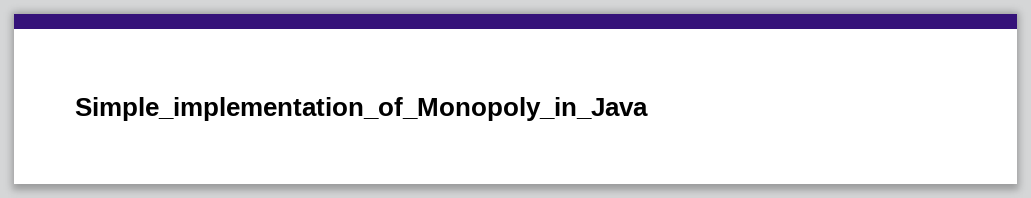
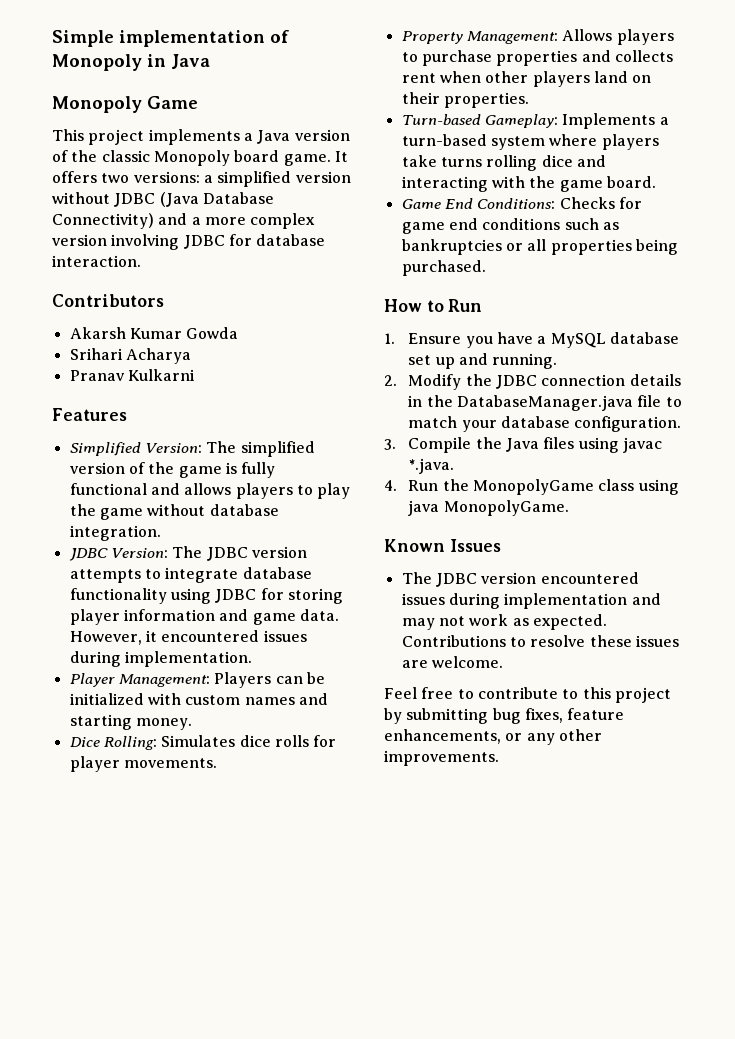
[75,97,648,121] Simple_implementation_of_Monopoly_in_Java -> [52,30,289,47] [52,54,210,71] [52,96,198,113] [52,129,350,145] [52,150,348,166] [52,171,351,187] [52,192,274,207] [52,213,316,229] [52,234,326,250] [52,255,141,267] [52,294,164,307] [69,327,239,339] [69,348,191,364] [69,369,195,381] [52,408,127,421] [69,441,315,457] [69,462,276,478] [69,483,351,499] [69,504,279,520] [69,525,161,541] [68,546,307,561] [69,567,312,583] [69,588,343,604] [69,609,339,625] [69,630,307,645] [69,651,252,667] [69,672,325,688] [69,693,328,705] [69,714,192,730] [69,735,337,750] [69,756,217,772] [401,29,674,45] [401,50,673,66] [401,71,652,87] [401,92,529,108] [401,113,669,129] [401,134,659,150] [401,155,606,171] [401,176,656,192] [401,197,642,209] [401,218,619,234] [401,239,678,255] [401,260,486,276] [384,299,483,312] [384,332,680,348] [408,353,558,369] [384,374,681,390] [408,395,682,411] [408,416,682,432] [384,437,663,453] [408,458,455,474] [384,479,679,495] [408,500,569,516] [384,539,501,552] [401,572,639,587] [401,593,661,609] [401,614,607,630] [401,635,679,647] [401,656,503,668] [384,687,671,703] [384,708,625,724] [384,729,602,745] [384,750,499,766] Simple implementation of Monopoly in Java // Monopoly Game // This project implements a Java version of the classic Monopoly board game. It offers two versions: a simplified version without JDBC (Java Database Connectivity) and a more complex version involving JDBC for database interaction. // Contributors // Akarsh Kumar Gowda // Srihari Acharya // Pranav Kulkarni // Features // Simplified Version: The simplified version of the game is fully functional and allows players to play the game without database integration. // JDBC Version: The JDBC version attempts to integrate database functionality using JDBC for storing player information and game data. However, it encountered issues during implementation. // Player Management: Players can be initialized with custom names and starting money. // Dice Rolling: Simulates dice rolls for player movements. // Property Management: Allows players to purchase properties and collects rent when other players land on their properties. // Turn-based Gameplay: Implements a turn-based system where players take turns rolling dice and interacting with the game board. // Game End Conditions: Checks for game end conditions such as bankruptcies or all properties being purchased. // How to Run // 1. Ensure you have a MySQL database set up and running. // 2. Modify the JDBC connection details in the DatabaseManager.java file to match your database configuration. // 3. Compile the Java files using javac *.java. // 4. Run the MonopolyGame class using java MonopolyGame. // Known Issues // The JDBC version encountered issues during implementation and may not work as expected. Contributions to resolve these issues are welcome. // Feel free to contribute to this project by submitting bug fixes, feature enhancements, or any other improvements.

